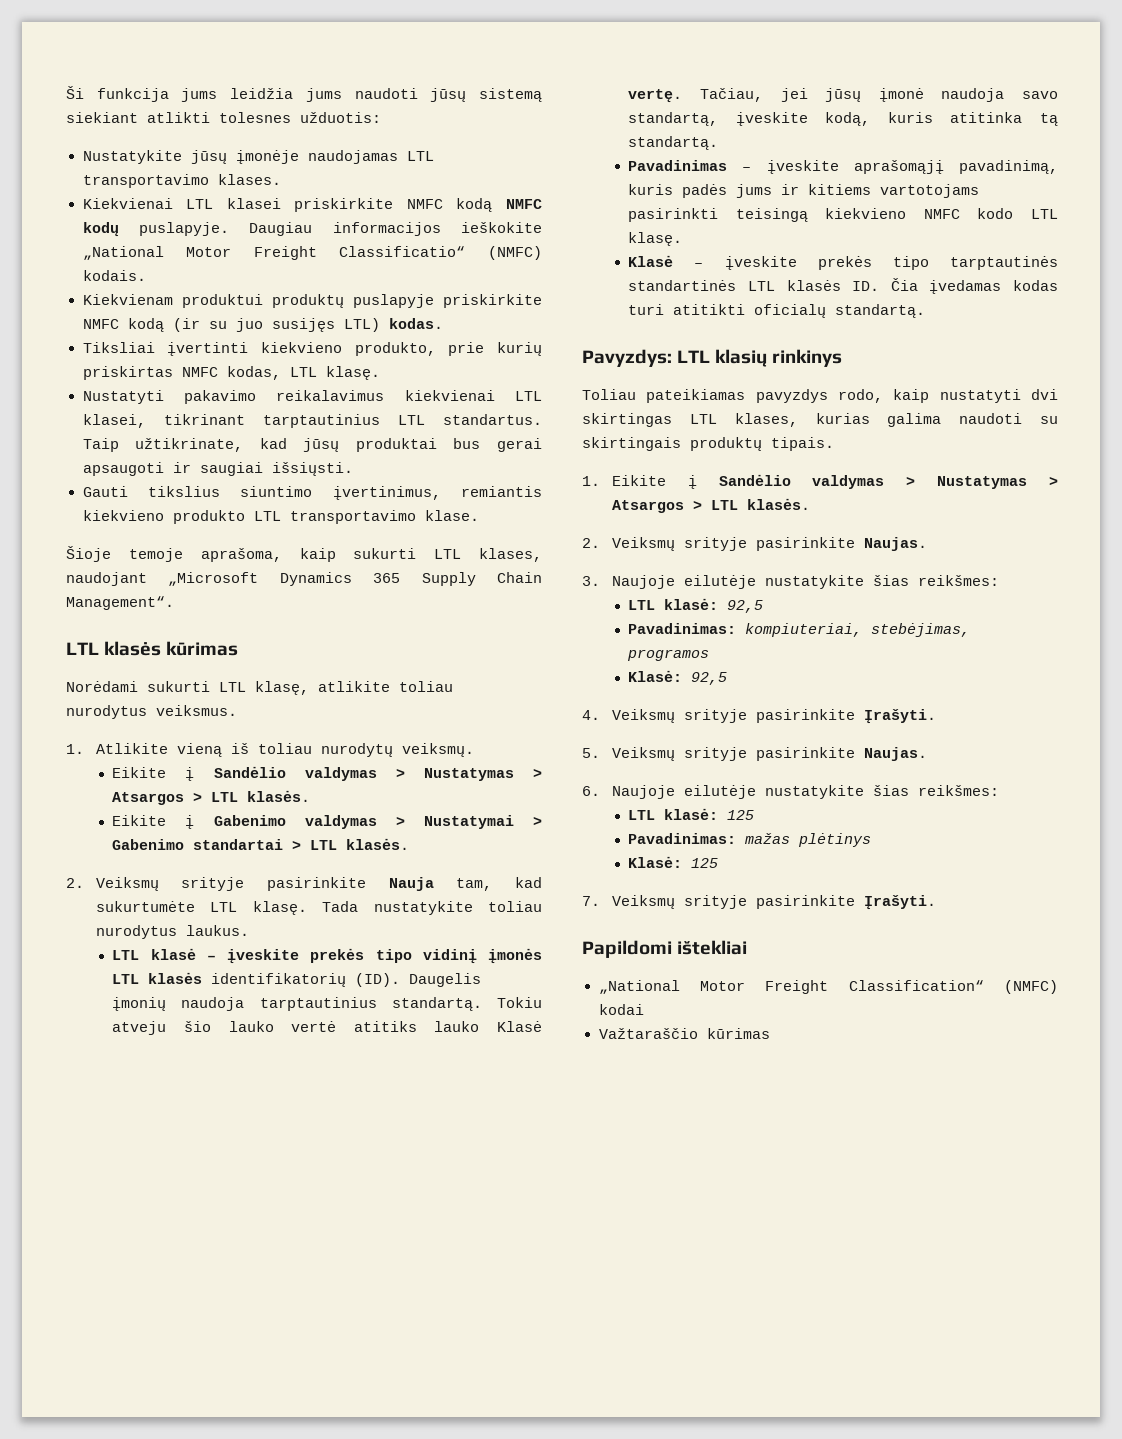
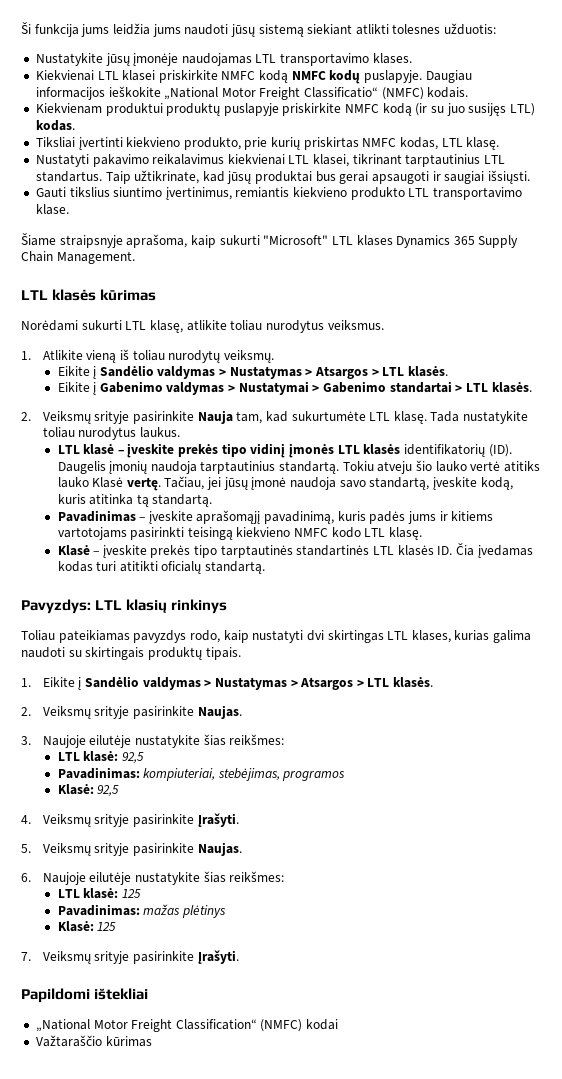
[66,546,183,562] Šioje temoje -> [21,233,123,248] Šiame straipsnyje
[434,548,542,562] [66,572,259,586] LTL klases, naudojant „Microsoft -> [263,235,393,246] "Microsoft" LTL klases
[66,596,174,610] Management“. -> [56,251,135,264] Management.

